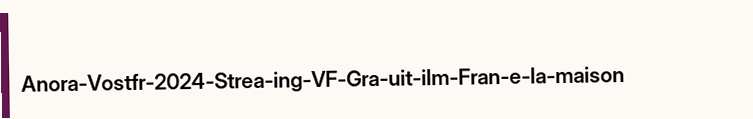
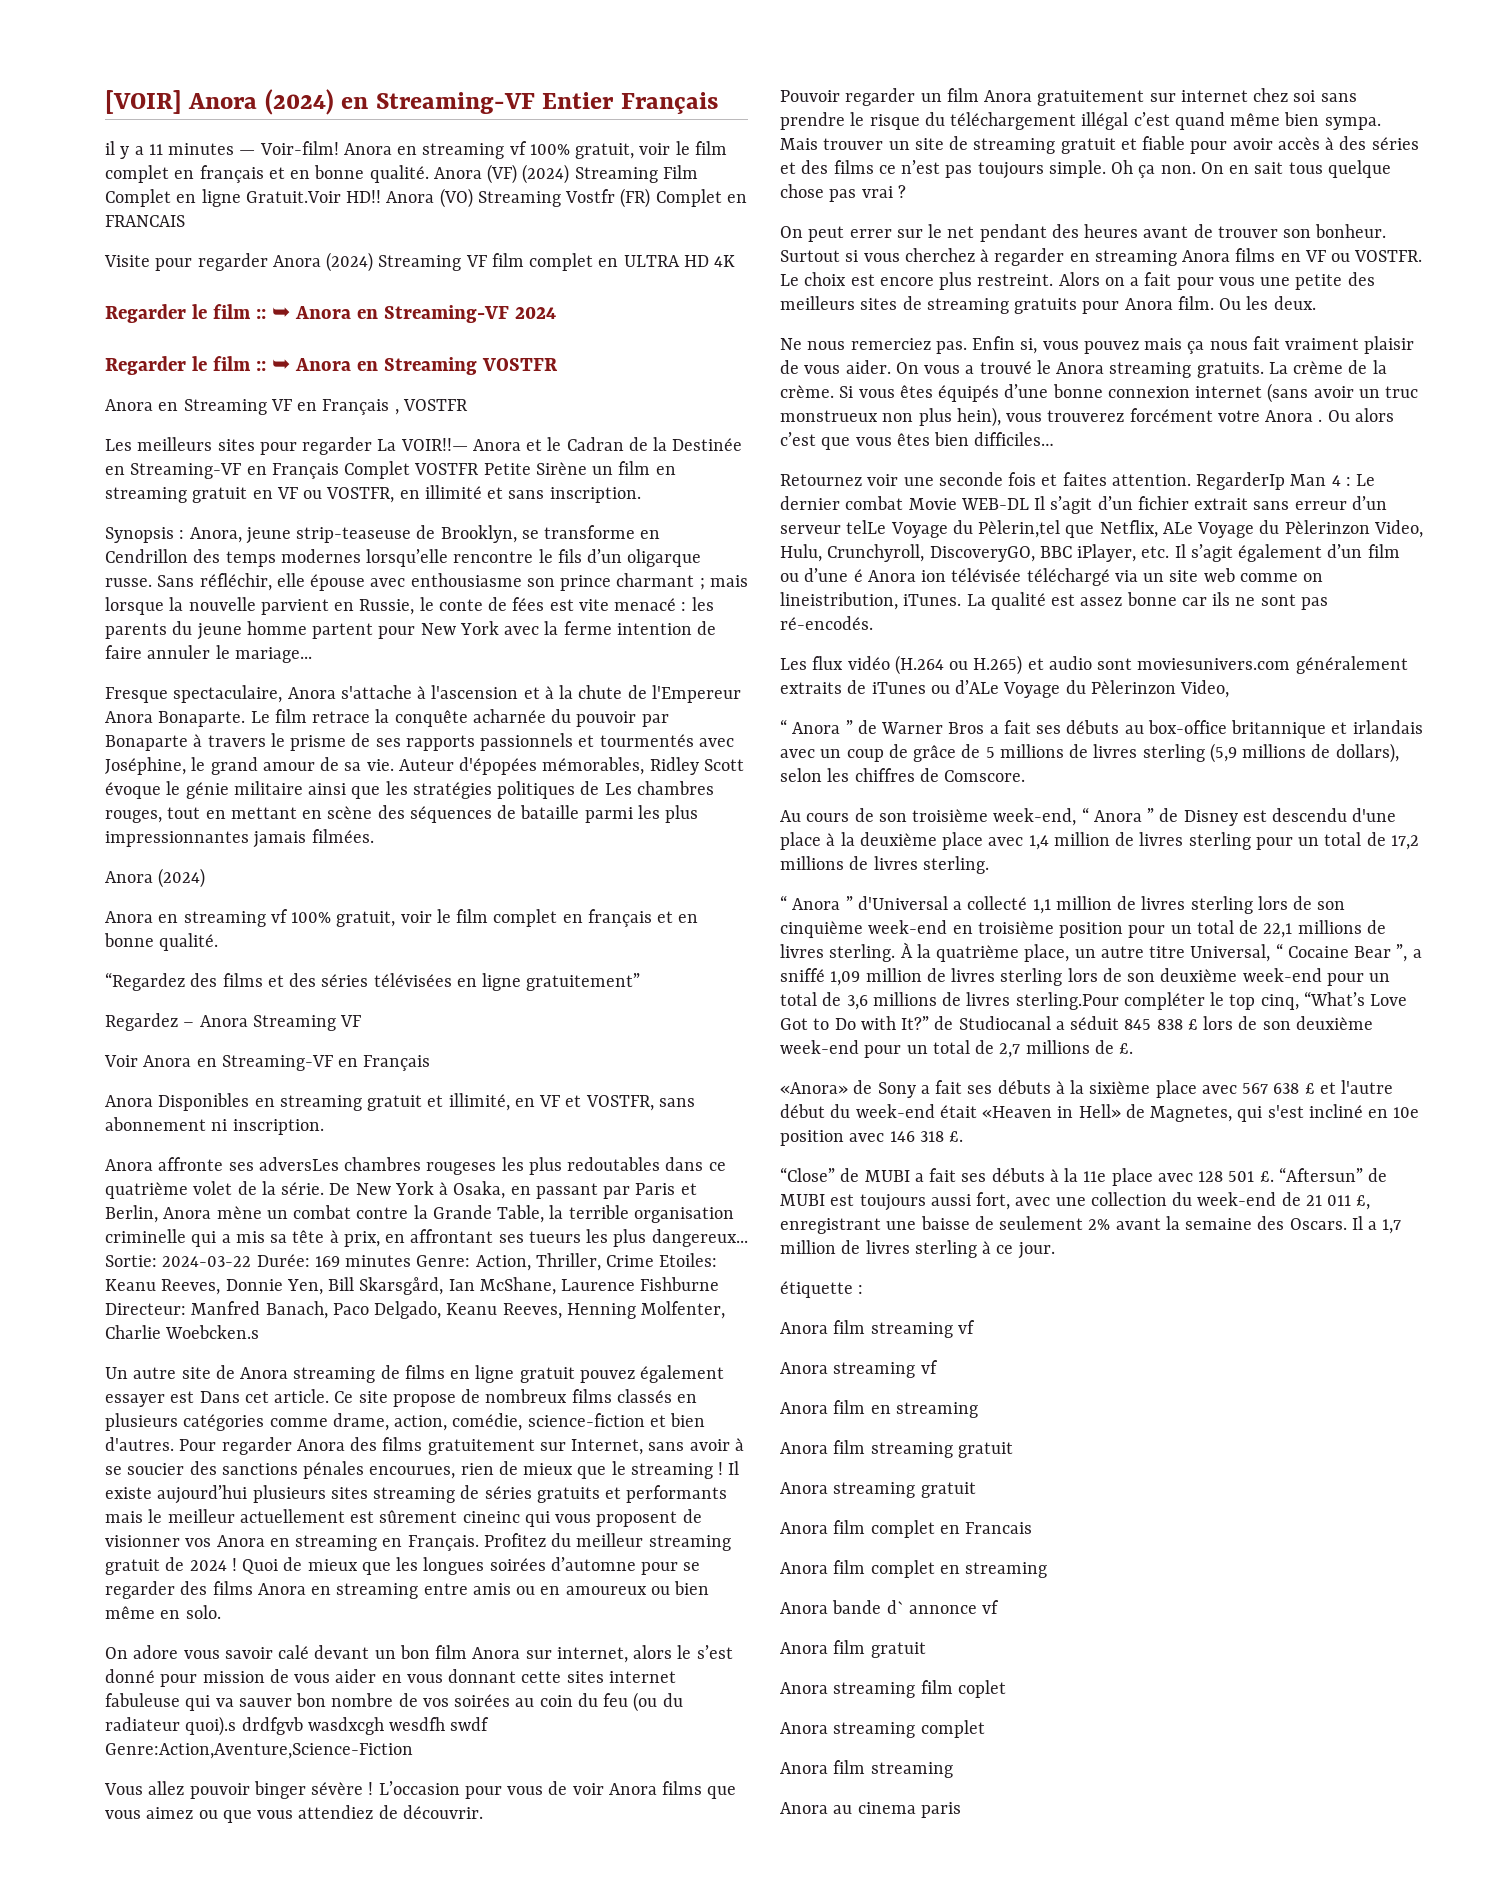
[21,65,625,96] Anora-Vostfr-2024-Strea-ing-VF-Gra-uit-ilm-Fran-e-la-maison -> [105,89,718,115] [105,141,727,159] [105,164,698,184] [105,188,747,208] [105,215,185,227] [104,252,736,272] [105,304,556,323] [105,356,558,375] [105,399,468,415] [105,437,743,455] [105,461,676,479] [105,485,641,503] [105,525,661,544] [105,549,702,567] [105,573,748,591] [105,597,714,615] [105,621,717,640] [105,645,312,663] [105,685,741,703] [105,709,669,727] [105,733,734,751] [105,757,744,775] [105,781,714,799] [105,805,699,823] [105,829,374,848] [105,868,206,888] [105,909,699,927] [104,933,219,951] [105,972,641,991] [105,1013,362,1031] [104,1055,431,1071] [105,1093,695,1111] [105,1117,324,1135] [105,1157,726,1175] [105,1181,697,1199] [105,1205,734,1223] [105,1229,748,1247] [105,1253,718,1271] [105,1277,720,1295] [105,1301,726,1319] [105,1325,260,1339] [105,1365,725,1383] [105,1389,698,1407] [105,1413,706,1431] [105,1437,744,1455] [105,1461,740,1479] [105,1485,728,1504] [105,1509,702,1527] [105,1533,731,1551] [105,1557,701,1575] [105,1581,710,1599] [105,1605,221,1619] [105,1645,733,1663] [105,1669,676,1687] [105,1692,683,1712] [105,1716,490,1736] [105,1743,413,1759] [104,1781,737,1799] [105,1805,483,1823] [780,88,1357,106] [780,112,1381,130] [780,136,1419,154] [780,160,1391,179] [780,184,906,202] [780,224,1387,242] [780,248,1423,266] [780,272,1375,290] [780,296,1316,314] [780,336,1415,354] [780,360,1387,378] [780,383,1419,403] [780,407,1394,427] [780,432,1055,450] [780,472,1376,490] [780,496,1387,514] [780,520,1423,538] [780,544,1400,562] [780,568,1324,586] [780,592,1328,610] [780,616,873,630] [780,655,1408,675] [780,680,1230,698] [780,719,1423,738] [780,743,1399,763] [780,768,1026,782] [780,807,1397,826] [780,832,1419,850] [780,856,989,874] [780,895,1346,914] [780,920,1386,938] [780,942,1422,962] [780,968,1391,986] [780,991,1408,1010] [780,1016,1373,1030] [780,1040,1134,1058] [780,1080,1394,1098] [780,1104,1420,1122] [780,1130,964,1146] [780,1167,1388,1186] [780,1192,1371,1211] [780,1216,1402,1234] [780,1240,1055,1259] [780,1281,864,1298] [780,1320,975,1338] [780,1360,938,1378] [780,1400,978,1418] [780,1440,1013,1458] [780,1482,976,1498] [780,1520,1033,1538] [780,1560,1048,1578] [780,1600,1000,1614] [780,1640,926,1658] [780,1680,1006,1698] [780,1720,985,1738] [780,1760,953,1778] [780,1802,961,1818] [VOIR] Anora (2024) en Streaming-VF Entier Français // il y a 11 minutes — Voir-film! Anora en streaming vf 100% gratuit, voir le film complet en français et en bonne qualité. Anora (VF) (2024) Streaming Film Complet en ligne Gratuit.Voir HD!! Anora (VO) Streaming Vostfr (FR) Complet en FRANCAIS // Visite pour regarder Anora (2024) Streaming VF film complet en ULTRA HD 4K // Regarder le film :: ➥ Anora en Streaming-VF 2024 // Regarder le film :: ➥ Anora en Streaming VOSTFR // Anora en Streaming VF en Français , VOSTFR // Les meilleurs sites pour regarder La VOIR!!— Anora et le Cadran de la Destinée en Streaming-VF en Français Complet VOSTFR Petite Sirène un film en streaming gratuit en VF ou VOSTFR, en illimité et sans inscription. // Synopsis : Anora, jeune strip-teaseuse de Brooklyn, se transforme en Cendrillon des temps modernes lorsqu’elle rencontre le fils d’un oligarque russe. Sans réfléchir, elle épouse avec enthousiasme son prince charmant ; mais lorsque la nouvelle parvient en Russie, le conte de fées est vite menacé : les parents du jeune homme partent pour New York avec la ferme intention de faire annuler le mariage... // Fresque spectaculaire, Anora s'attache à l'ascension et à la chute de l'Empereur Anora Bonaparte. Le film retrace la conquête acharnée du pouvoir par Bonaparte à travers le prisme de ses rapports passionnels et tourmentés avec Joséphine, le grand amour de sa vie. Auteur d'épopées mémorables, Ridley Scott évoque le génie militaire ainsi que les stratégies politiques de Les chambres rouges, tout en mettant en scène des séquences de bataille parmi les plus impressionnantes jamais filmées. // Anora (2024) // Anora en streaming vf 100% gratuit, voir le film complet en français et en bonne qualité. // “Regardez des films et des séries télévisées en ligne gratuitement” // Regardez – Anora Streaming VF // Voir Anora en Streaming-VF en Français // Anora Disponibles en streaming gratuit et illimité, en VF et VOSTFR, sans abonnement ni inscription. // Anora affronte ses adversLes chambres rougeses les plus redoutables dans ce quatrième volet de la série. De New York à Osaka, en passant par Paris et Berlin, Anora mène un combat contre la Grande Table, la terrible organisation criminelle qui a mis sa tête à prix, en affrontant ses tueurs les plus dangereux... Sortie: 2024-03-22 Durée: 169 minutes Genre: Action, Thriller, Crime Etoiles: Keanu Reeves, Donnie Yen, Bill Skarsgård, Ian McShane, Laurence Fishburne Directeur: Manfred Banach, Paco Delgado, Keanu Reeves, Henning Molfenter, Charlie Woebcken.s // Un autre site de Anora streaming de films en ligne gratuit pouvez également essayer est Dans cet article. Ce site propose de nombreux films classés en plusieurs catégories comme drame, action, comédie, science-fiction et bien d'autres. Pour regarder Anora des films gratuitement sur Internet, sans avoir à se soucier des sanctions pénales encourues, rien de mieux que le streaming ! Il existe aujourd’hui plusieurs sites streaming de séries gratuits et performants mais le meilleur actuellement est sûrement cineinc qui vous proposent de visionner vos Anora en streaming en Français. Profitez du meilleur streaming gratuit de 2024 ! Quoi de mieux que les longues soirées d’automne pour se regarder des films Anora en streaming entre amis ou en amoureux ou bien même en solo. // On adore vous savoir calé devant un bon film Anora sur internet, alors le s’est donné pour mission de vous aider en vous donnant cette sites internet fabuleuse qui va sauver bon nombre de vos soirées au coin du feu (ou du radiateur quoi).s drdfgvb wasdxcgh wesdfh swdf Genre:Action,Aventure,Science-Fiction // Vous allez pouvoir binger sévère ! L’occasion pour vous de voir Anora films que vous aimez ou que vous attendiez de découvrir. // Pouvoir regarder un film Anora gratuitement sur internet chez soi sans prendre le risque du téléchargement illégal c’est quand même bien sympa. Mais trouver un site de streaming gratuit et fiable pour avoir accès à des séries et des films ce n’est pas toujours simple. Oh ça non. On en sait tous quelque chose pas vrai ? // On peut errer sur le net pendant des heures avant de trouver son bonheur. Surtout si vous cherchez à regarder en streaming Anora films en VF ou VOSTFR. Le choix est encore plus restreint. Alors on a fait pour vous une petite des meilleurs sites de streaming gratuits pour Anora film. Ou les deux. // Ne nous remerciez pas. Enfin si, vous pouvez mais ça nous fait vraiment plaisir de vous aider. On vous a trouvé le Anora streaming gratuits. La crème de la crème. Si vous êtes équipés d’une bonne connexion internet (sans avoir un truc monstrueux non plus hein), vous trouverez forcément votre Anora . Ou alors c’est que vous êtes bien difficiles… // Retournez voir une seconde fois et faites attention. RegarderIp Man 4 : Le dernier combat Movie WEB-DL Il s’agit d’un fichier extrait sans erreur d’un serveur telLe Voyage du Pèlerin,tel que Netflix, ALe Voyage du Pèlerinzon Video, Hulu, Crunchyroll, DiscoveryGO, BBC iPlayer, etc. Il s’agit également d’un film ou d’une é Anora ion télévisée téléchargé via un site web comme on lineistribution, iTunes. La qualité est assez bonne car ils ne sont pas ré-encodés. // Les flux vidéo (H.264 ou H.265) et audio sont moviesunivers.com généralement extraits de iTunes ou d’ALe Voyage du Pèlerinzon Video, // “ Anora ” de Warner Bros a fait ses débuts au box-office britannique et irlandais avec un coup de grâce de 5 millions de livres sterling (5,9 millions de dollars), selon les chiffres de Comscore. // Au cours de son troisième week-end, “ Anora ” de Disney est descendu d'une place à la deuxième place avec 1,4 million de livres sterling pour un total de 17,2 millions de livres sterling. // “ Anora ” d'Universal a collecté 1,1 million de livres sterling lors de son cinquième week-end en troisième position pour un total de 22,1 millions de livres sterling. À la quatrième place, un autre titre Universal, “ Cocaine Bear ”, a sniffé 1,09 million de livres sterling lors de son deuxième week-end pour un total de 3,6 millions de livres sterling.Pour compléter le top cinq, “What’s Love Got to Do with It?” de Studiocanal a séduit 845 838 £ lors de son deuxième week-end pour un total de 2,7 millions de £. // «Anora» de Sony a fait ses débuts à la sixième place avec 567 638 £ et l'autre début du week-end était «Heaven in Hell» de Magnetes, qui s'est incliné en 10e position avec 146 318 £. // “Close” de MUBI a fait ses débuts à la 11e place avec 128 501 £. “Aftersun” de MUBI est toujours aussi fort, avec une collection du week-end de 21 011 £, enregistrant une baisse de seulement 2% avant la semaine des Oscars. Il a 1,7 million de livres sterling à ce jour. // étiquette : // Anora film streaming vf // Anora streaming vf // Anora film en streaming // Anora film streaming gratuit // Anora streaming gratuit // Anora film complet en Francais // Anora film complet en streaming // Anora bande d` annonce vf // Anora film gratuit // Anora streaming film coplet // Anora streaming complet // Anora film streaming // Anora au cinema paris

